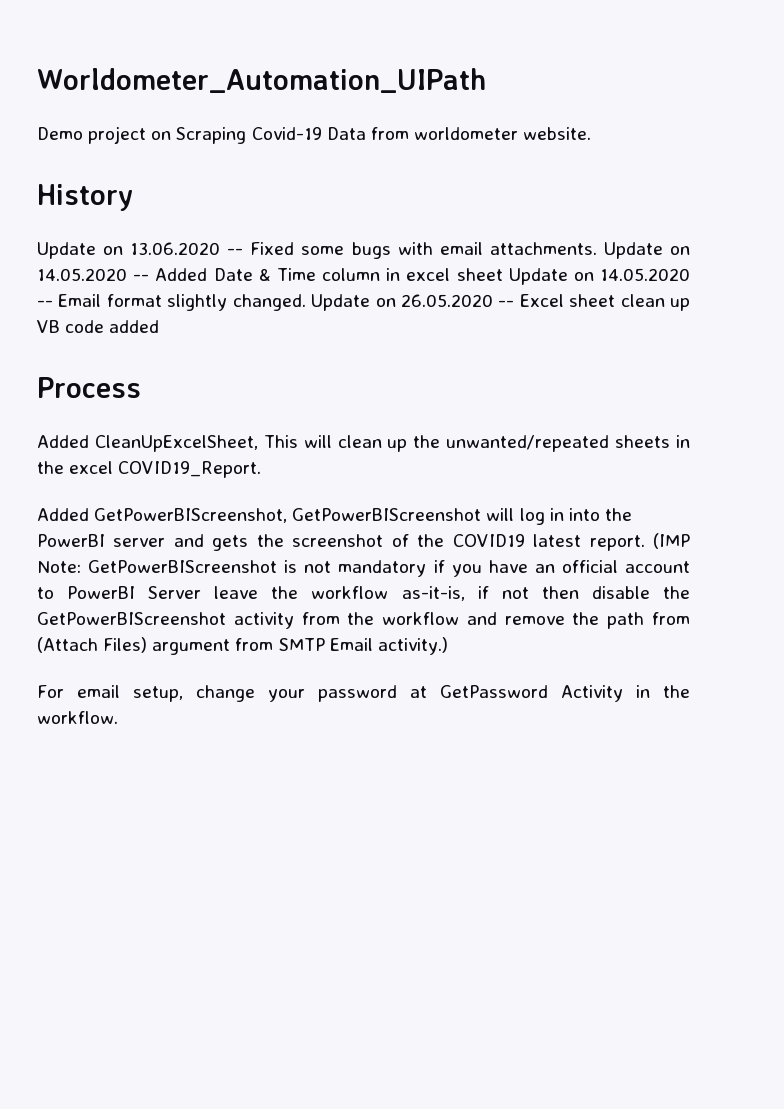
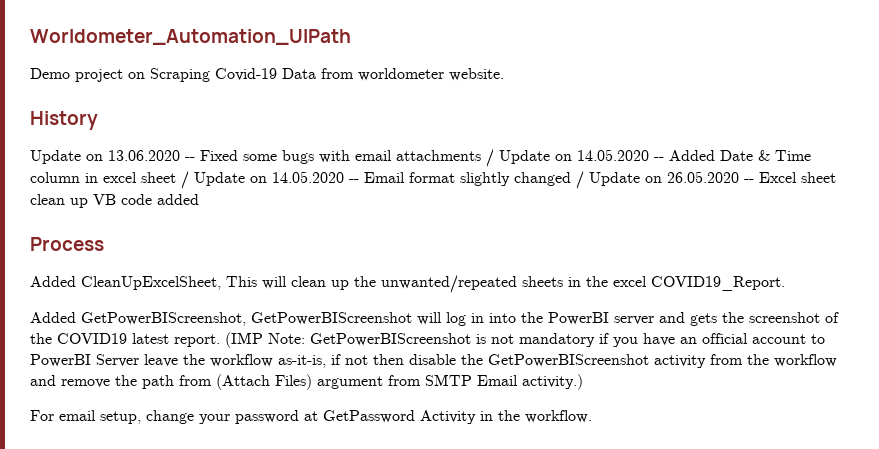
[489,242,597,255] attachments. -> [396,149,494,167] attachments /
(503, 274) none -> [181,171,189,189] /
[232,294,306,311] changed. -> [514,171,584,189] changed /

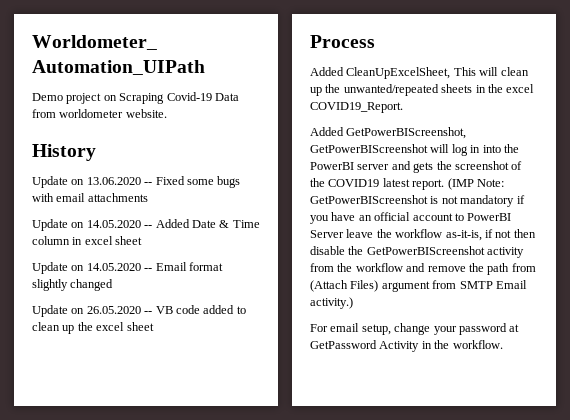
[486,149,494,167] / -> (148, 197) //
[181,171,189,189] / -> (143, 240) //
[576,171,584,189] / -> (114, 285) //
[759,172,836,183] [30,194,88,208] Excel sheet clean up -> (153, 312) none
(199, 199) none -> [236,306,246,314] [32,322,154,334] to clean up the excel sheet

